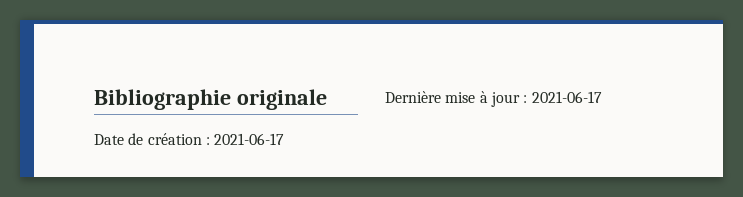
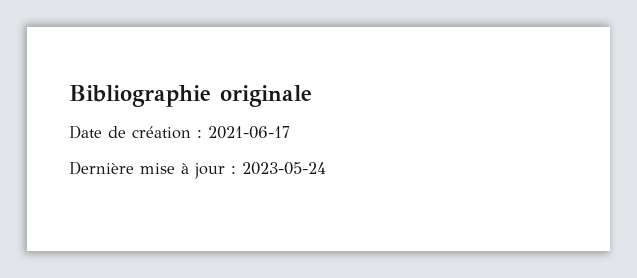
[531,91,602,103] 2021-06-17 -> [242,162,326,175] 2023-05-24

